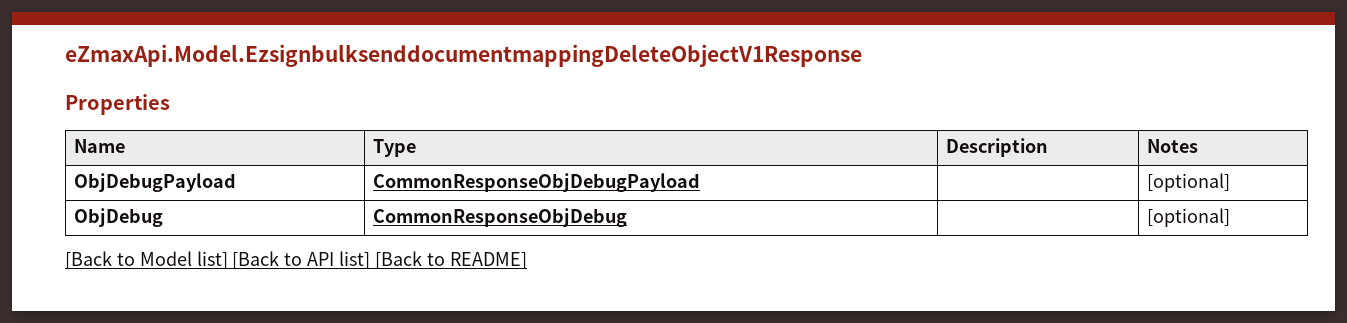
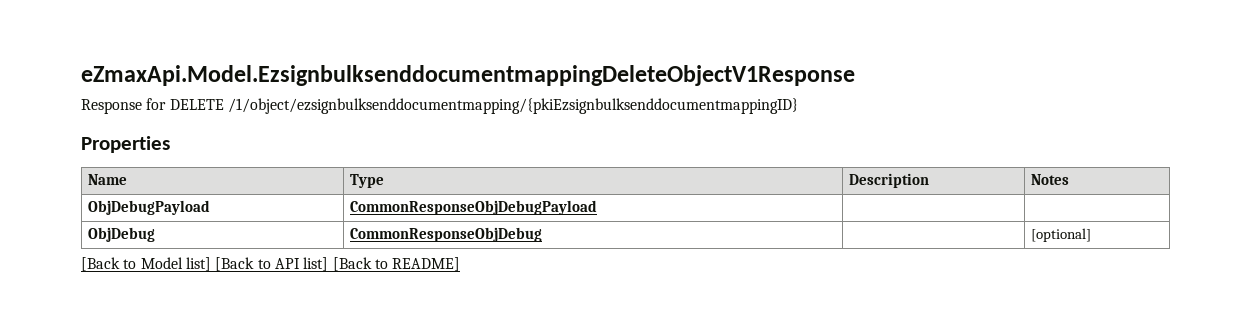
(862, 55) none -> [81,98,798,114] // Response for DELETE /1/object/ezsignbulksenddocumentmapping/{pkiEzsignbulksenddocumentmappingID}
[1146,173,1230,192] [optional] -> (598, 207) none

